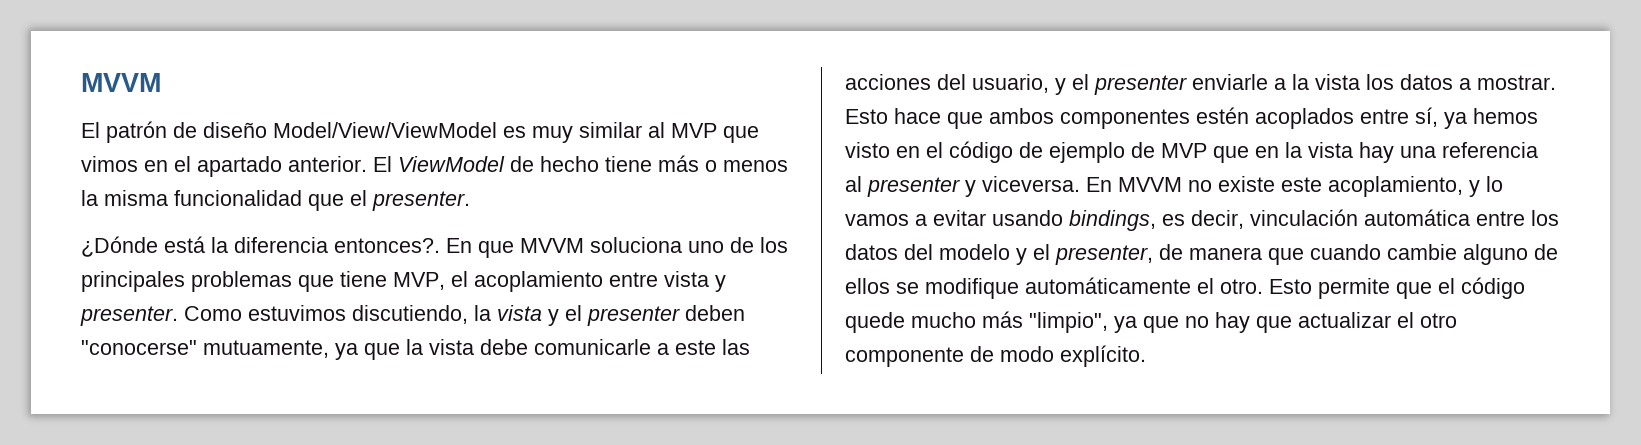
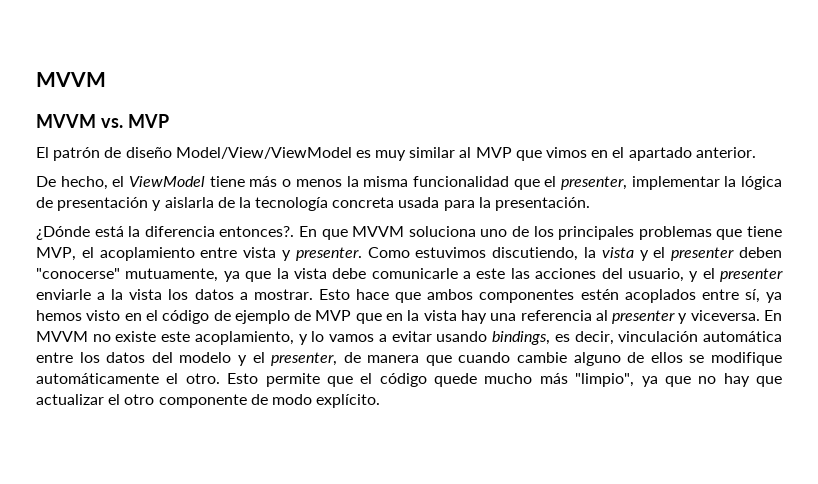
[81,73,161,92] MVVM -> [36,72,106,87] [36,114,169,128] MVVM // MVVM vs. MVP
[373,156,599,172] El ViewModel de hecho -> [36,176,206,190] // De hecho, el ViewModel
[372,191,470,211] presenter. -> [560,176,782,190] [36,197,591,211] presenter, implementar la lógica de presentación y aislarla de la tecnología concreta usada para la presentación.

